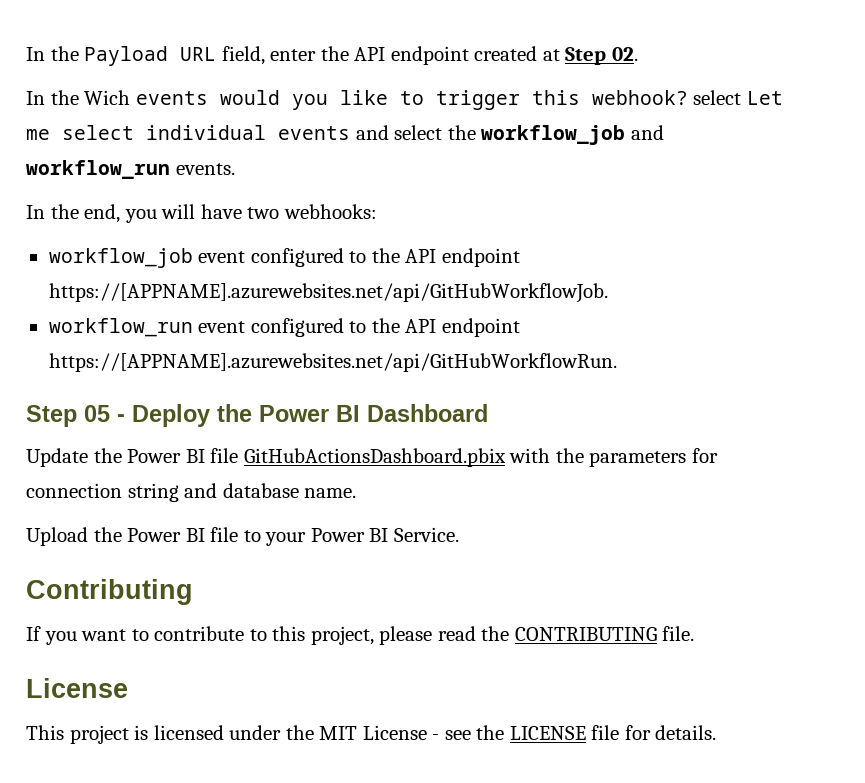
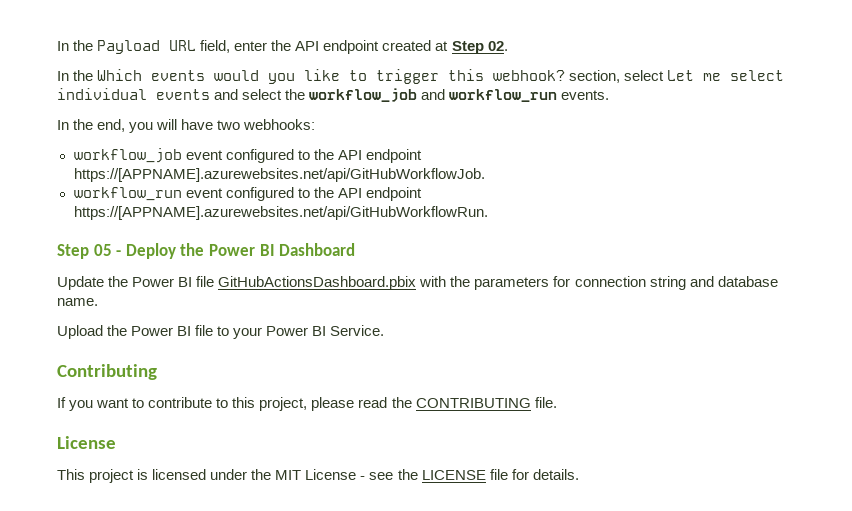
[84,90,131,105] Wich -> [97,69,143,81] Which
(688, 97) none -> [569,70,621,83] section,

